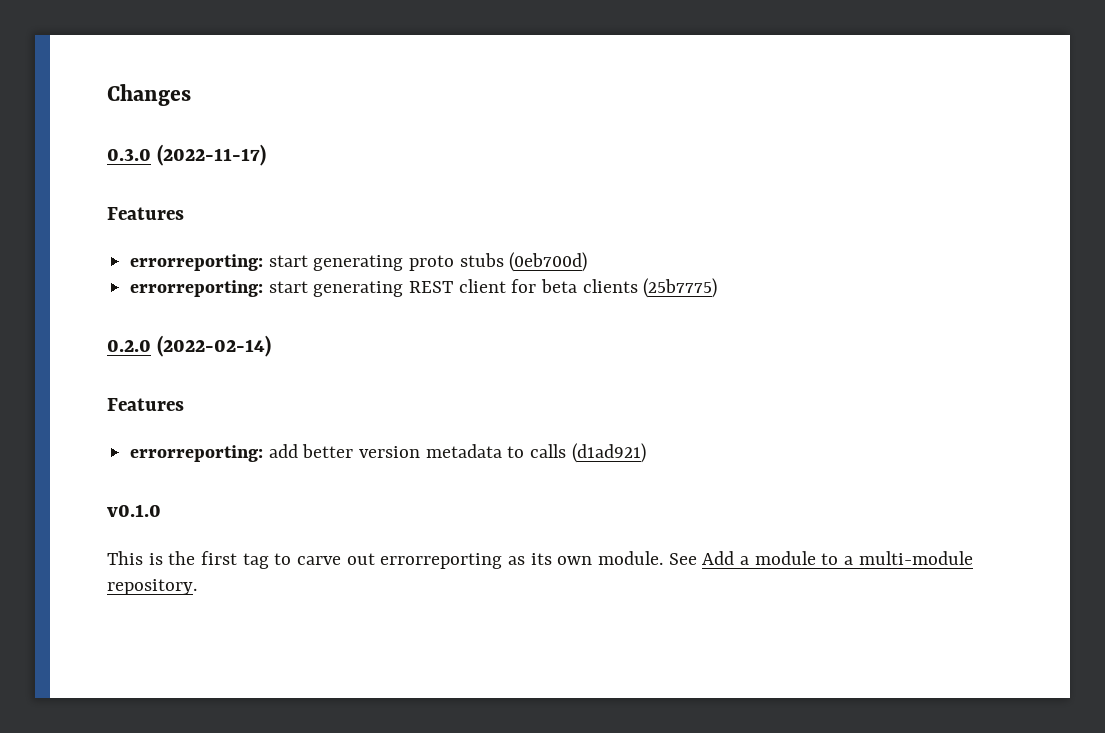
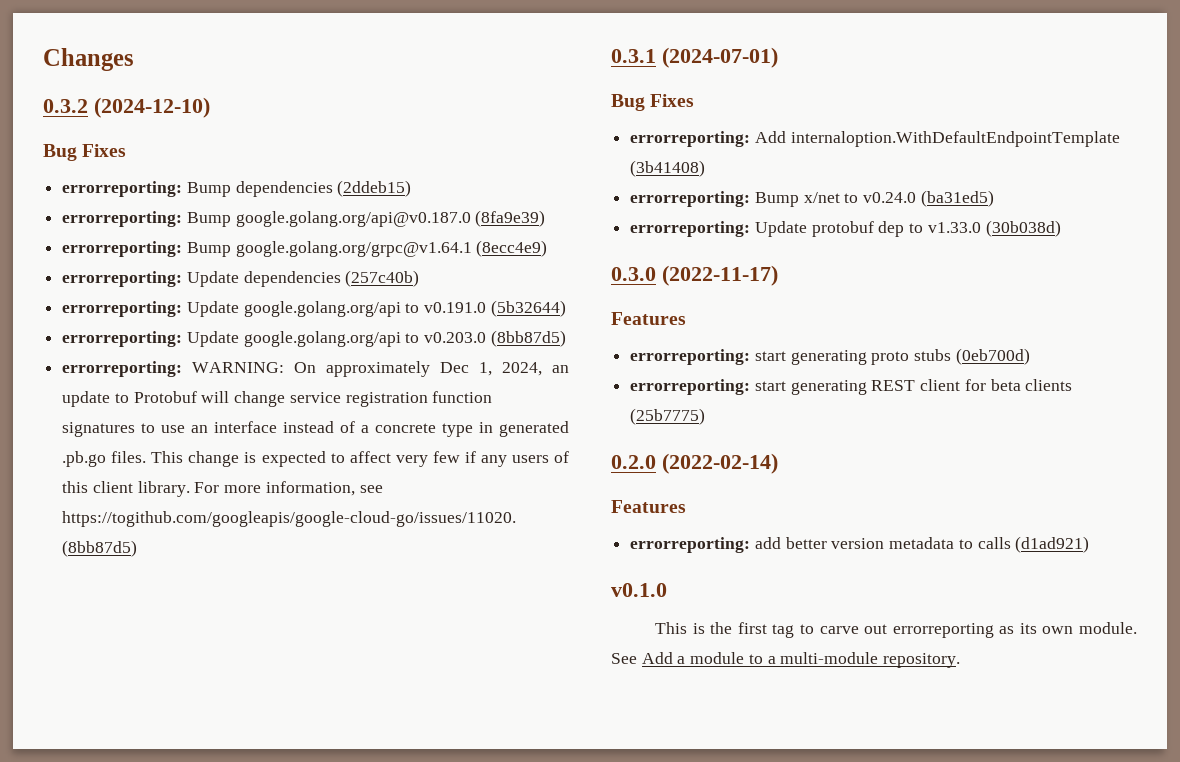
(191, 95) none -> [43,97,210,118] [43,144,127,161] [62,180,412,197] [62,210,546,227] [62,240,548,257] [62,270,420,287] [62,300,566,317] [62,330,566,347] [62,361,569,377] [62,391,493,407] [62,421,570,437] [62,451,570,467] [62,481,383,497] [62,511,517,527] [62,540,138,557] [611,47,778,68] [611,94,695,111] [630,131,1120,147] [630,160,706,177] [630,190,994,207] [630,220,1061,237] // 0.3.2 (2024-12-10) // Bug Fixes // errorreporting: Bump dependencies (2ddeb15) // errorreporting: Bump google.golang.org/api@v0.187.0 (8fa9e39) // errorreporting: Bump google.golang.org/grpc@v1.64.1 (8ecc4e9) // errorreporting: Update dependencies (257c40b) // errorreporting: Update google.golang.org/api to v0.191.0 (5b32644) // errorreporting: Update google.golang.org/api to v0.203.0 (8bb87d5) // errorreporting: WARNING: On approximately Dec 1, 2024, an update to Protobuf will change service registration function signatures to use an interface instead of a concrete type in generated .pb.go files. This change is expected to affect very few if any users of this client library. For more information, see https://togithub.com/googleapis/google-cloud-go/issues/11020. (8bb87d5) // 0.3.1 (2024-07-01) // Bug Fixes // errorreporting: Add internaloption.WithDefaultEndpointTemplate (3b41408) // errorreporting: Bump x/net to v0.24.0 (ba31ed5) // errorreporting: Update protobuf dep to v1.33.0 (30b038d)

